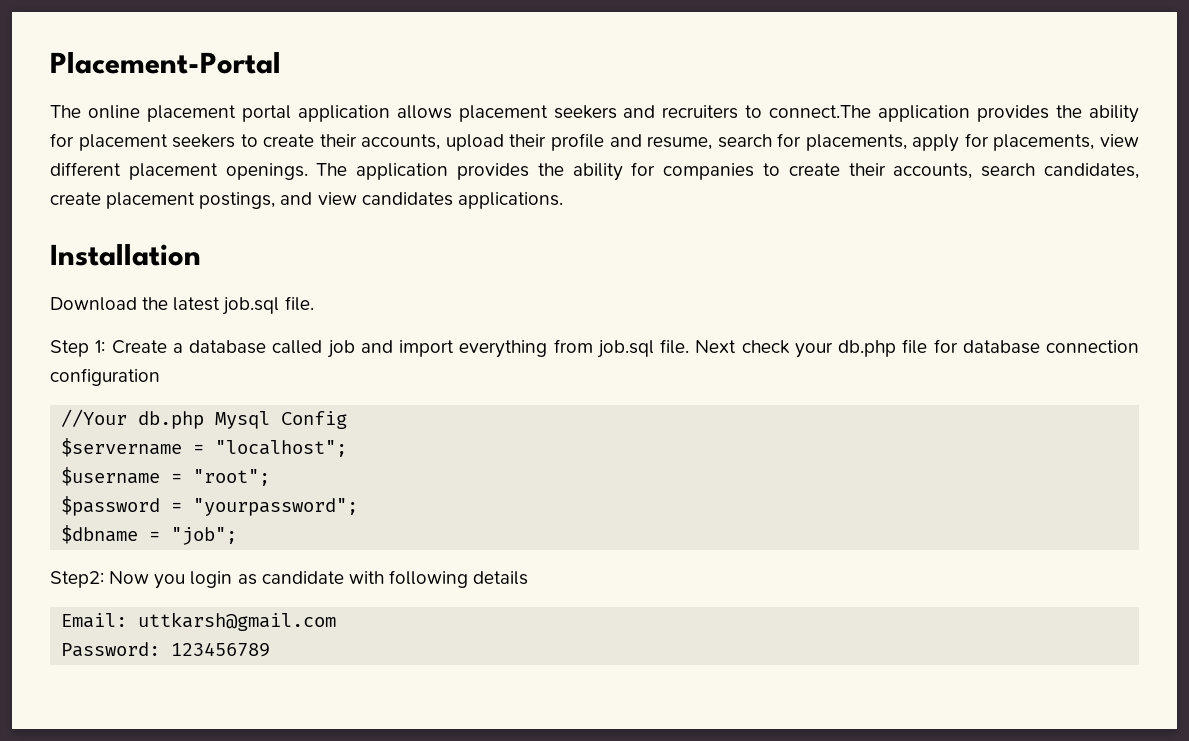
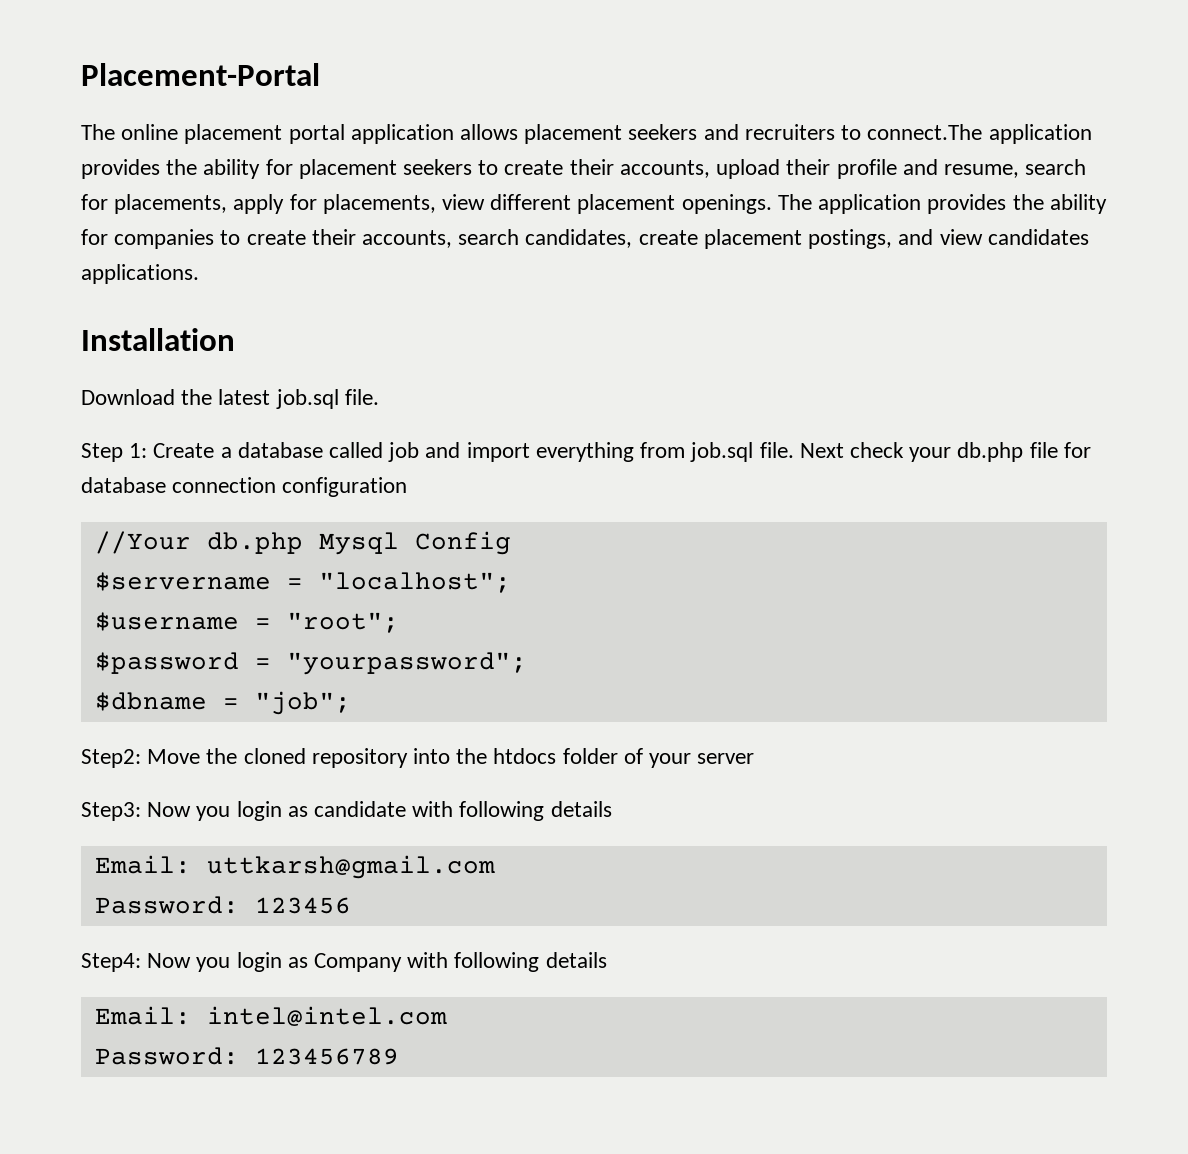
(104, 579) none -> [147,748,755,768] [81,802,141,821] Move the cloned repository into the htdocs folder of your server // Step3:
(337, 621) none -> [94,896,351,914] [81,952,607,972] [94,1006,447,1026] // Password: 123456 // Step4: Now you login as Company with following details // Email: intel@intel.com

